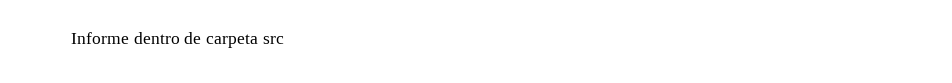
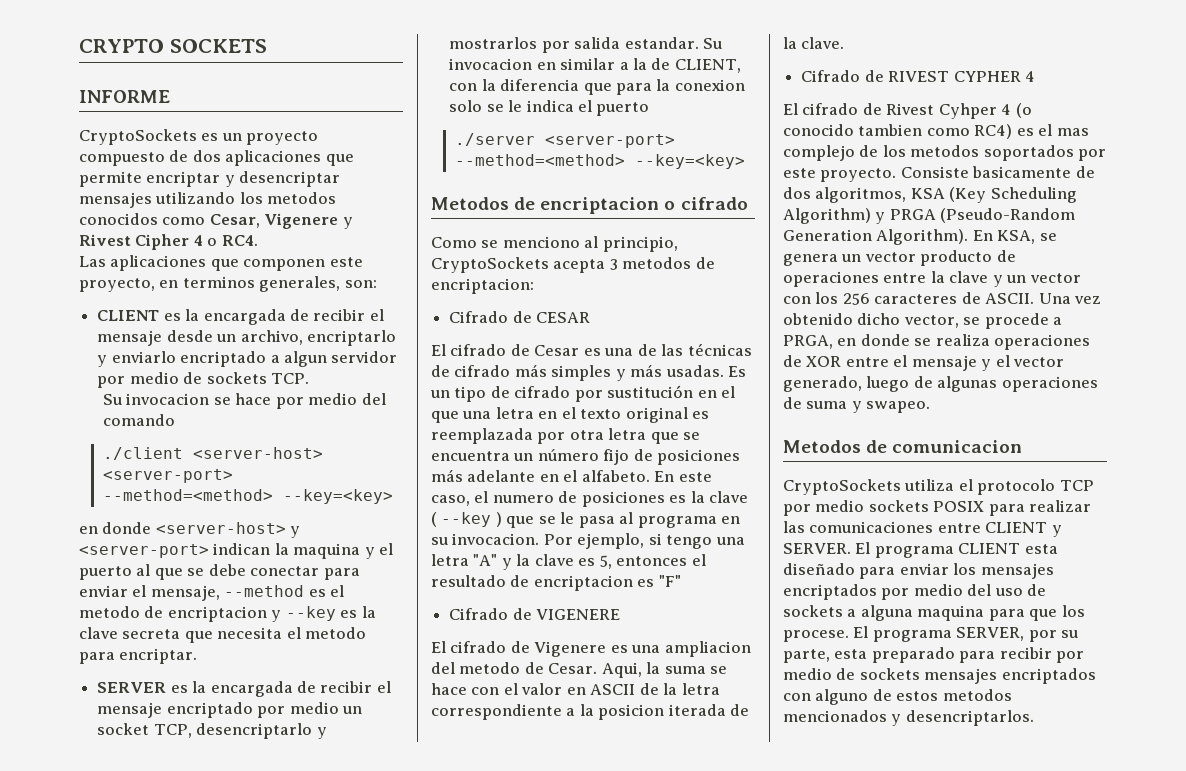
[71,32,284,48] Informe dentro de carpeta src -> [79,39,267,53] [79,90,170,103] [79,129,319,145] [79,150,354,166] [79,171,341,187] [79,192,337,208] [79,213,353,229] [79,234,258,250] [79,255,363,271] [79,276,377,292] [97,309,384,325] [97,330,396,346] [97,351,398,367] [97,372,309,388] [103,393,386,409] [103,414,176,426] [103,447,324,460] [103,469,234,483] [103,489,394,504] [79,522,301,538] [79,543,394,559] [79,564,360,580] [79,585,345,601] [79,606,376,622] [79,627,367,643] [79,648,198,664] [97,681,391,697] [97,702,362,718] [97,723,327,739] [449,37,722,53] [449,58,741,73] [449,79,745,95] [449,100,650,116] [455,133,676,148] [455,154,746,169] [431,197,748,214] [431,236,678,252] [431,257,715,273] [431,278,534,294] [449,311,591,323] [431,343,752,356] [431,364,747,381] [430,385,736,402] [431,407,710,423] [431,428,701,444] [431,449,741,465] [431,469,712,482] [431,491,749,507] [431,512,741,528] [431,533,745,549] [431,554,706,570] [431,575,681,591] [449,608,621,620] [431,641,751,657] [431,662,728,678] [431,683,720,695] [431,704,750,720] [783,37,845,49] [801,70,1035,82] [783,103,1032,119] [783,124,1089,139] [783,145,1107,161] [783,166,1095,182] [783,187,1077,203] [783,208,1076,224] [783,229,1057,245] [783,250,1016,266] [783,271,1081,287] [783,292,1102,305] [783,313,1063,329] [783,334,1091,350] [783,355,1065,371] [783,376,1098,392] [783,397,931,413] [783,440,1023,453] [783,479,1094,495] [783,500,1092,516] [783,521,1062,537] [783,542,1058,558] [783,563,1054,579] [783,584,1047,600] [783,605,1085,621] [783,626,1079,642] [783,647,1085,663] [783,668,1096,684] [783,689,1012,705] [783,710,1034,726] CRYPTO SOCKETS // INFORME // CryptoSockets es un proyecto compuesto de dos aplicaciones que permite encriptar y desencriptar mensajes utilizando los metodos conocidos como Cesar, Vigenere y Rivest Cipher 4 o RC4. // Las aplicaciones que componen este proyecto, en terminos generales, son: // CLIENT es la encargada de recibir el mensaje desde un archivo, encriptarlo y enviarlo encriptado a algun servidor por medio de sockets TCP. // Su invocacion se hace por medio del comando // ./client <server-host> <server-port> --method=<method> --key=<key> // en donde <server-host> y <server-port> indican la maquina y el puerto al que se debe conectar para enviar el mensaje, --method es el metodo de encriptacion y --key es la clave secreta que necesita el metodo para encriptar. // SERVER es la encargada de recibir el mensaje encriptado por medio un socket TCP, desencriptarlo y mostrarlos por salida estandar. Su invocacion en similar a la de CLIENT, con la diferencia que para la conexion solo se le indica el puerto // ./server <server-port> --method=<method> --key=<key> // Metodos de encriptacion o cifrado // Como se menciono al principio, CryptoSockets acepta 3 metodos de encriptacion: // Cifrado de CESAR // El cifrado de Cesar es una de las técnicas de cifrado más simples y más usadas. Es un tipo de cifrado por sustitución en el que una letra en el texto original es reemplazada por otra letra que se encuentra un número fijo de posiciones más adelante en el alfabeto. En este caso, el numero de posiciones es la clave ( --key ) que se le pasa al programa en su invocacion. Por ejemplo, si tengo una letra "A" y la clave es 5, entonces el resultado de encriptacion es "F" // Cifrado de VIGENERE // El cifrado de Vigenere es una ampliacion del metodo de Cesar. Aqui, la suma se hace con el valor en ASCII de la letra correspondiente a la posicion iterada de la clave. // Cifrado de RIVEST CYPHER 4 // El cifrado de Rivest Cyhper 4 (o conocido tambien como RC4) es el mas complejo de los metodos soportados por este proyecto. Consiste basicamente de dos algoritmos, KSA (Key Scheduling Algorithm) y PRGA (Pseudo-Random Generation Algorithm). En KSA, se genera un vector producto de operaciones entre la clave y un vector con los 256 caracteres de ASCII. Una vez obtenido dicho vector, se procede a PRGA, en donde se realiza operaciones de XOR entre el mensaje y el vector generado, luego de algunas operaciones de suma y swapeo. // Metodos de comunicacion // CryptoSockets utiliza el protocolo TCP por medio sockets POSIX para realizar las comunicaciones entre CLIENT y SERVER. El programa CLIENT esta diseñado para enviar los mensajes encriptados por medio del uso de sockets a alguna maquina para que los procese. El programa SERVER, por su parte, esta preparado para recibir por medio de sockets mensajes encriptados con alguno de estos metodos mencionados y desencriptarlos.

